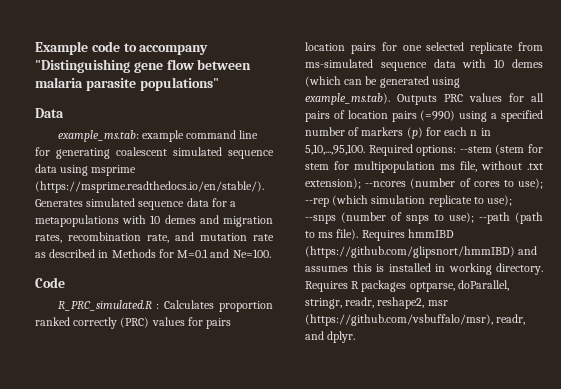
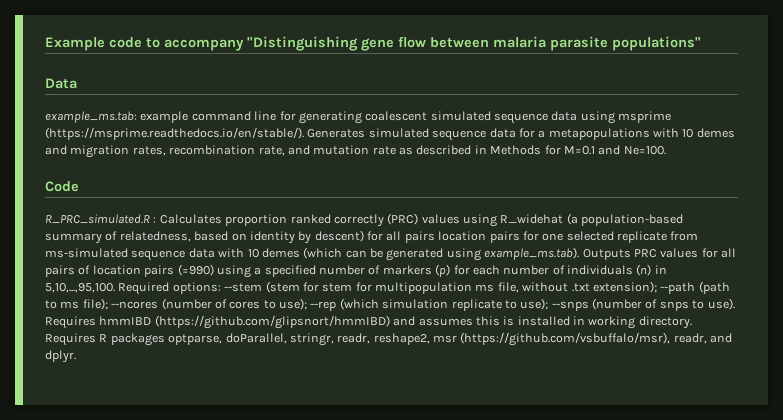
[187,317,203,326] for -> [463,213,684,227] [45,230,402,244] using R_widehat (a population-based summary of relatedness, based on identity by descent) for all
[470,130,478,136] n -> [503,264,652,276] number of individuals (n)
(361, 183) none -> [660,281,730,294] [45,298,108,310] --path (path to ms file);
[449,212,543,224] [305,229,359,240] use); --path (path to ms file). -> [707,298,735,310] use).

